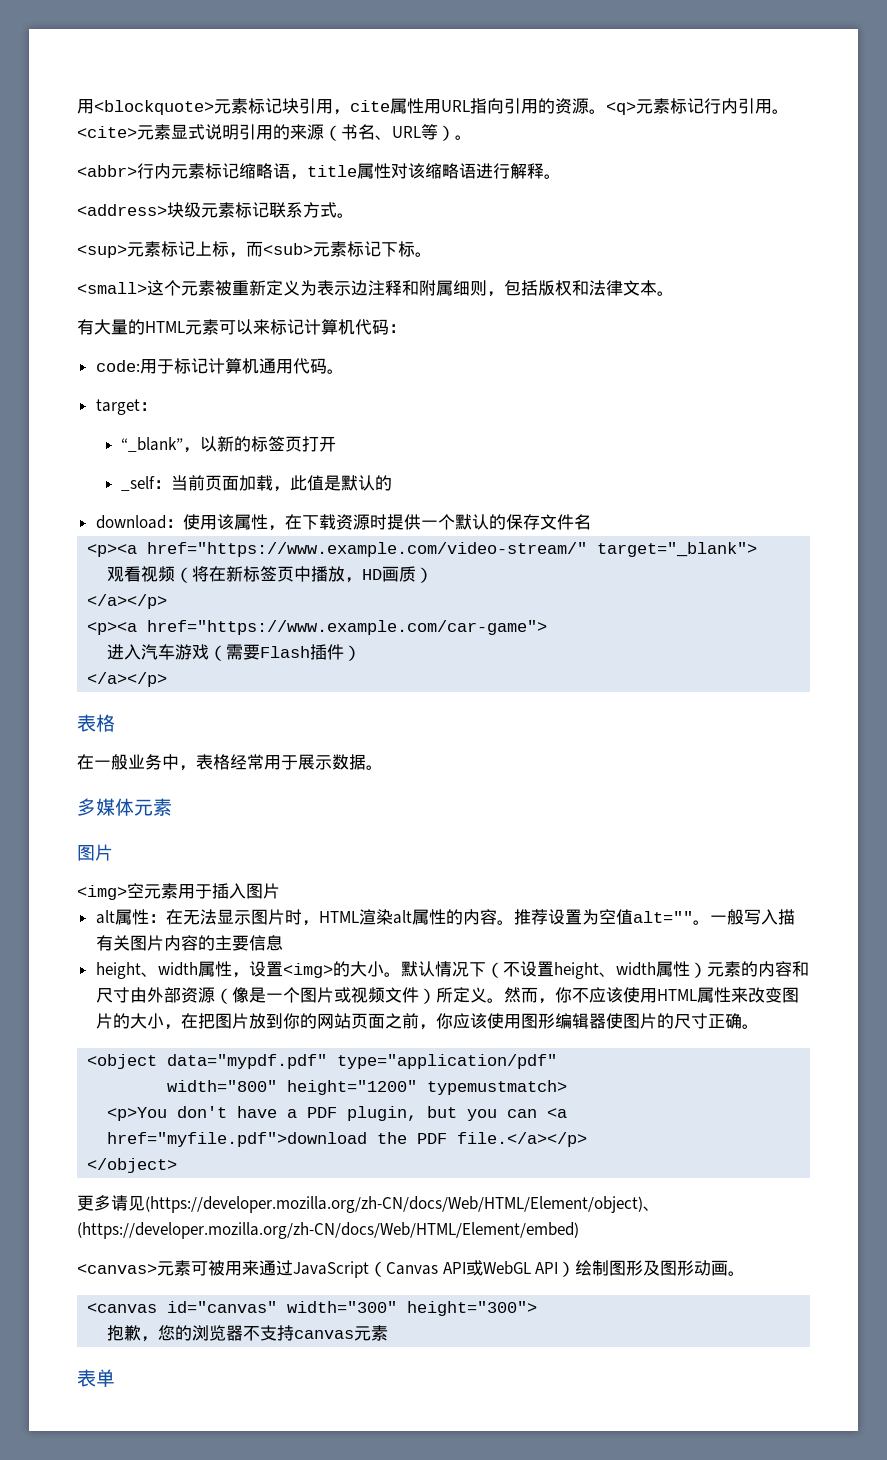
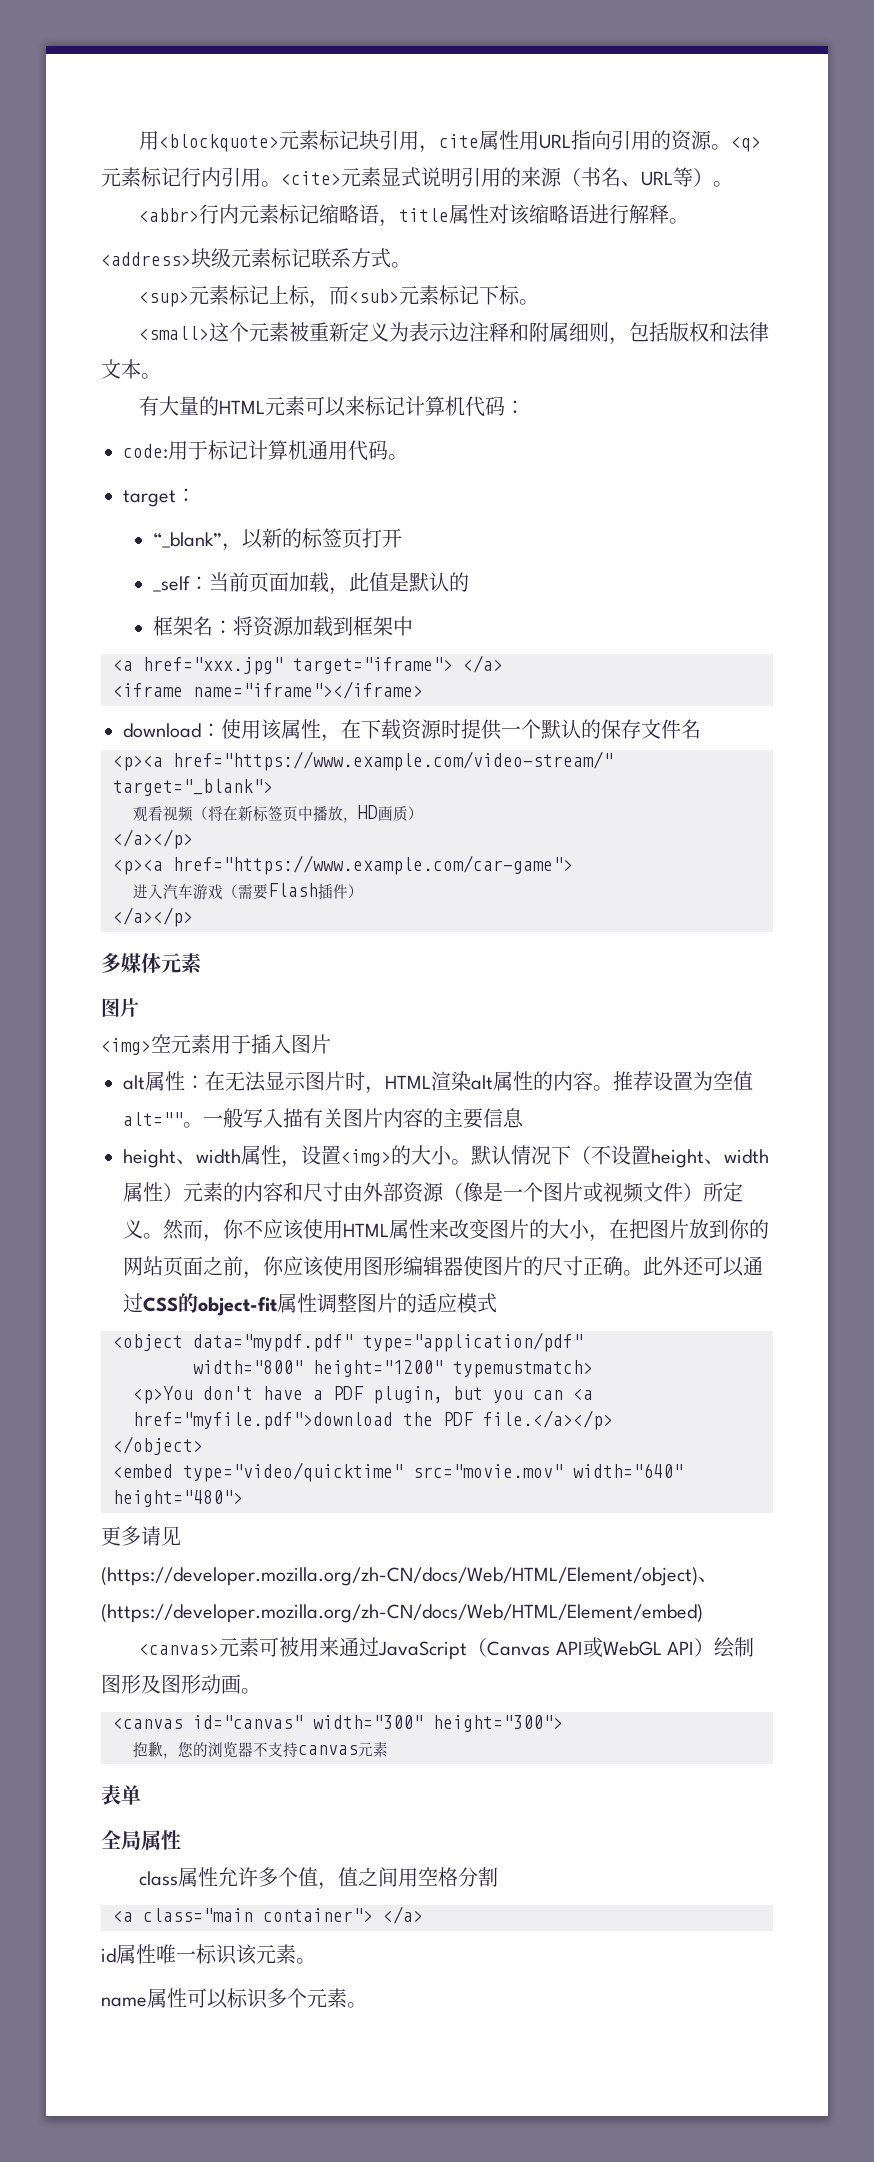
(392, 483) none -> [152,616,413,637] [113,655,503,675] [113,681,423,699] // 框架名：将资源加载到框架中 // <a href="xxx.jpg" target="iframe"> </a> // <iframe name="iframe"></iframe>
[77,714,115,732] [77,754,383,771] // 表格 // 在一般业务中，表格经常用于展示数据。 -> (193, 917) none
(759, 1026) none -> [643,1256,763,1277] [123,1293,497,1316] 此外还可以通过CSS的object-fit属性调整图片的适应模式
(178, 1165) none -> [113,1462,683,1482] [113,1490,243,1507] // <embed type="video/quicktime" src="movie.mov" width="640" height="480">
(115, 1378) none -> [101,1830,181,1850] [139,1867,499,1890] [113,1906,423,1924] [101,1944,316,1965] [101,1988,367,2009] // 全局属性 // class属性允许多个值，值之间用空格分割 // <a class="main container"> </a> // id属性唯一标识该元素。 // name属性可以标识多个元素。

